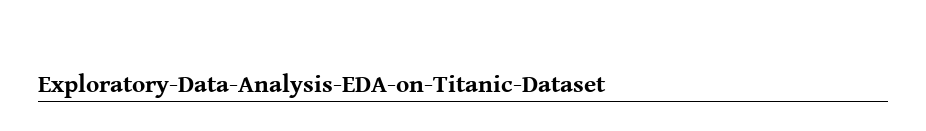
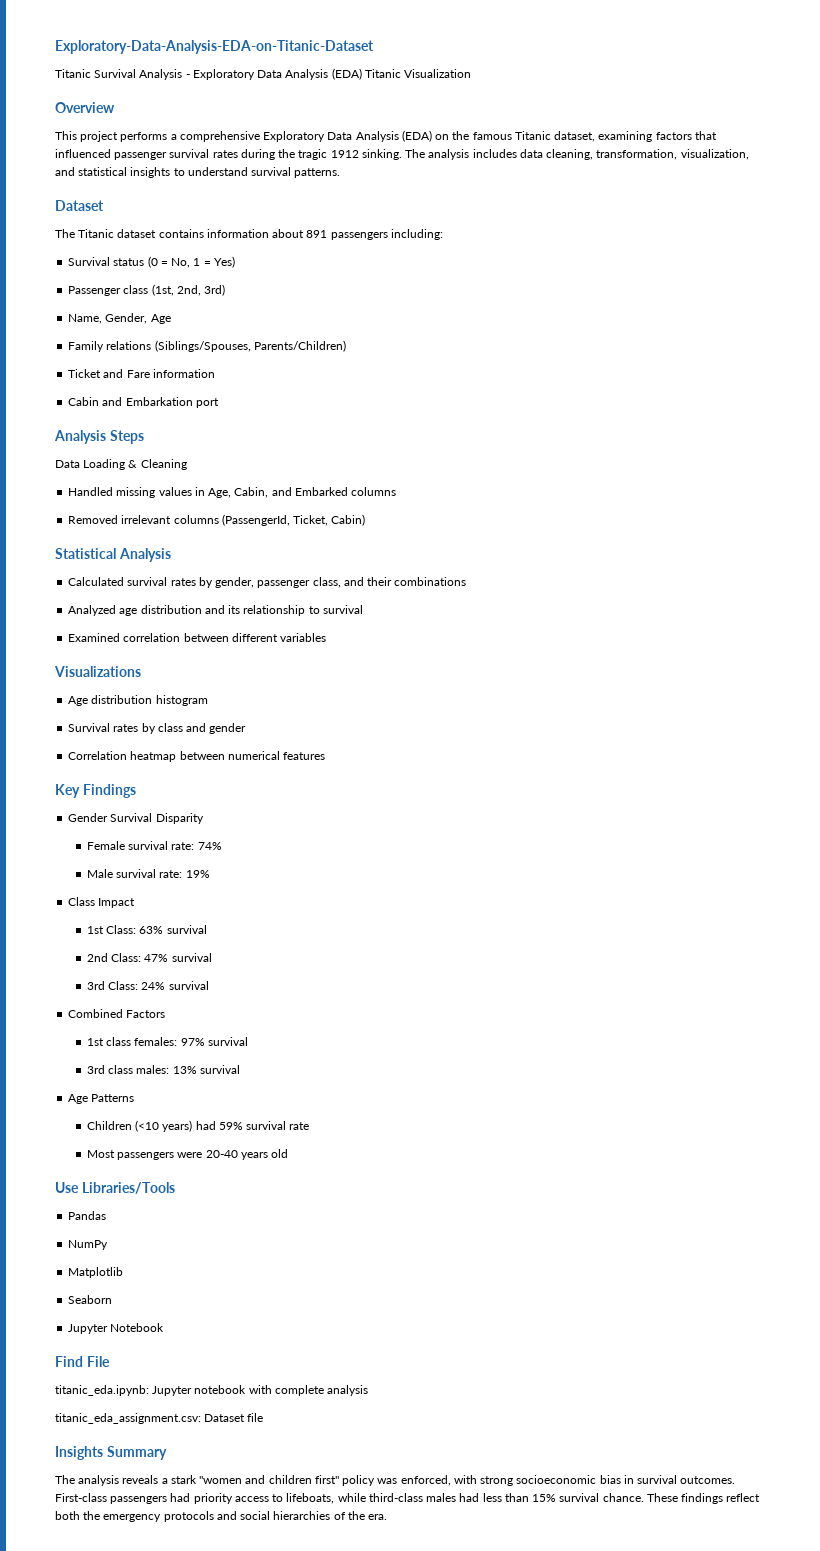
(606, 85) none -> [55,68,472,80] [55,102,115,113] [55,130,717,142] [55,149,749,160] [55,167,341,178] [55,200,104,211] [55,229,443,240] [68,256,235,268] [68,284,226,296] [68,313,171,324] [68,340,346,352] [68,369,215,378] [68,397,219,408] [54,430,144,444] [55,459,187,470] [68,487,397,498] [68,514,366,526] [55,548,171,562] [68,577,467,588] [68,605,363,616] [68,633,327,642] [54,666,141,677] [68,695,208,706] [68,723,247,734] [68,751,326,762] [55,784,136,798] [68,813,204,824] [86,841,222,850] [86,869,210,878] [68,897,136,908] [86,925,207,934] [86,953,212,962] [86,981,209,990] [68,1009,166,1018] [86,1037,248,1046] [86,1065,240,1074] [68,1094,135,1104] [86,1120,310,1132] [86,1149,289,1160] [55,1182,175,1194] [68,1211,107,1220] [68,1240,109,1250] [68,1267,124,1278] [68,1295,113,1304] [68,1323,165,1334] [55,1356,110,1367] [55,1385,369,1396] [55,1413,264,1424] [55,1446,167,1460] [55,1475,736,1486] [55,1493,761,1504] [55,1511,388,1522] // Titanic Survival Analysis - Exploratory Data Analysis (EDA) Titanic Visualization // Overview // This project performs a comprehensive Exploratory Data Analysis (EDA) on the famous Titanic dataset, examining factors that influenced passenger survival rates during the tragic 1912 sinking. The analysis includes data cleaning, transformation, visualization, and statistical insights to understand survival patterns. // Dataset // The Titanic dataset contains information about 891 passengers including: // Survival status (0 = No, 1 = Yes) // Passenger class (1st, 2nd, 3rd) // Name, Gender, Age // Family relations (Siblings/Spouses, Parents/Children) // Ticket and Fare information // Cabin and Embarkation port // Analysis Steps // Data Loading & Cleaning // Handled missing values in Age, Cabin, and Embarked columns // Removed irrelevant columns (PassengerId, Ticket, Cabin) // Statistical Analysis // Calculated survival rates by gender, passenger class, and their combinations // Analyzed age distribution and its relationship to survival // Examined correlation between different variables // Visualizations // Age distribution histogram // Survival rates by class and gender // Correlation heatmap between numerical features // Key Findings // Gender Survival Disparity // Female survival rate: 74% // Male survival rate: 19% // Class Impact // 1st Class: 63% survival // 2nd Class: 47% survival // 3rd Class: 24% survival // Combined Factors // 1st class females: 97% survival // 3rd class males: 13% survival // Age Patterns // Children (<10 years) had 59% survival rate // Most passengers were 20-40 years old // Use Libraries/Tools // Pandas // NumPy // Matplotlib // Seaborn // Jupyter Notebook // Find File // titanic_eda.ipynb: Jupyter notebook with complete analysis // titanic_eda_assignment.csv: Dataset file // Insights Summary // The analysis reveals a stark "women and children first" policy was enforced, with strong socioeconomic bias in survival outcomes. First-class passengers had priority access to lifeboats, while third-class males had less than 15% survival chance. These findings reflect both the emergency protocols and social hierarchies of the era.

